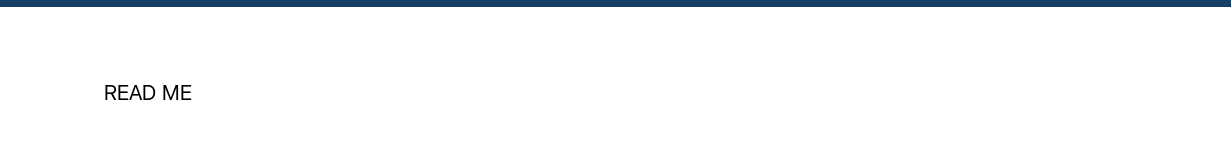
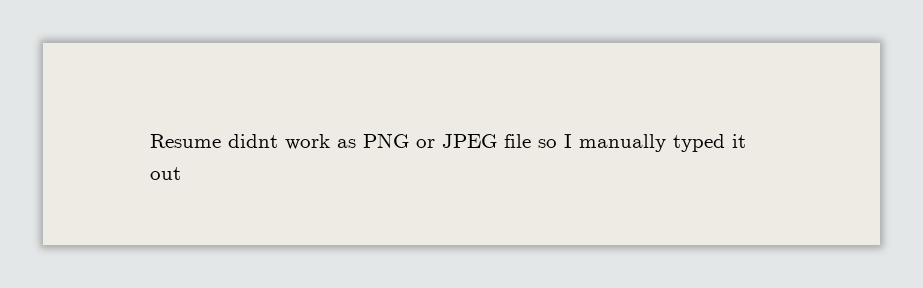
[104,85,192,100] READ ME -> [150,133,746,152] [150,167,181,180] Resume didnt work as PNG or JPEG file so I manually typed it out

